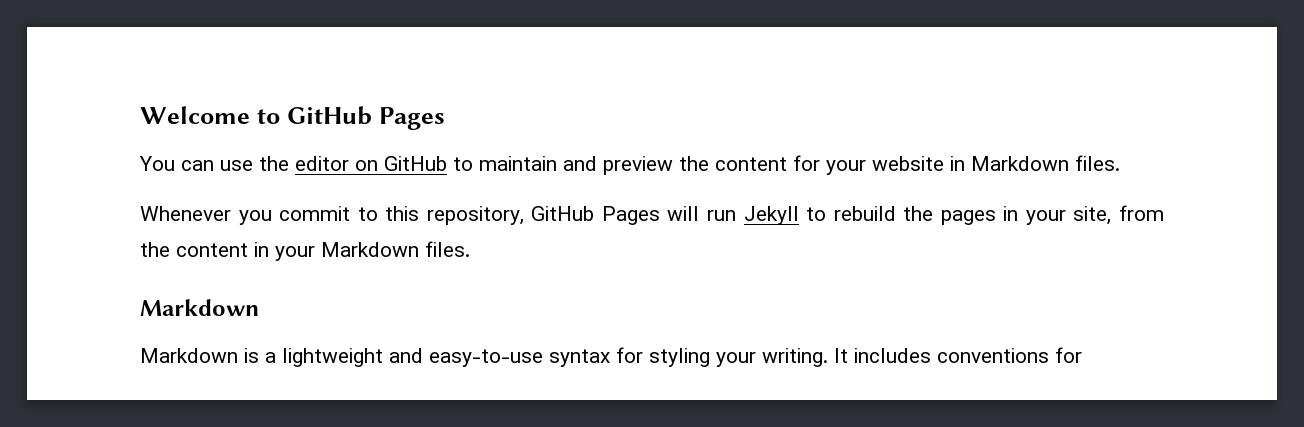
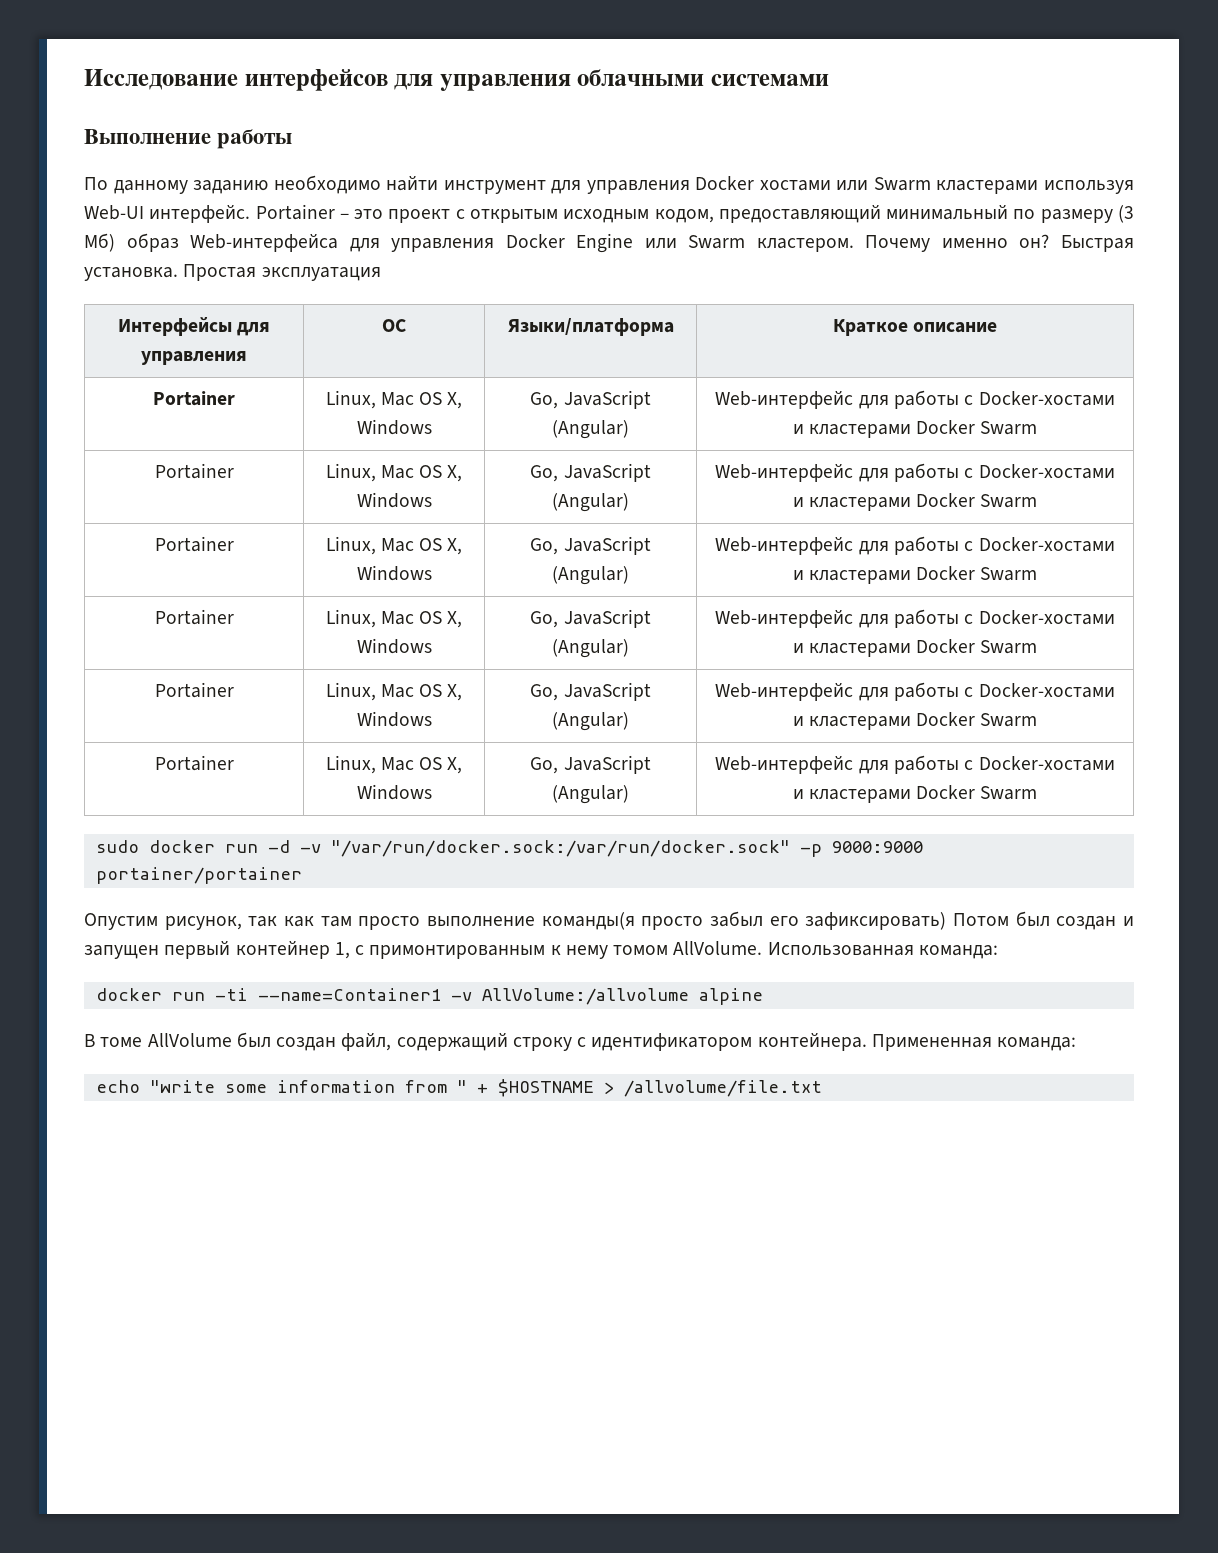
[140,106,445,130] [139,155,1120,175] [140,205,1164,225] [140,241,470,261] [140,299,259,316] [140,347,1082,367] Welcome to GitHub Pages // You can use the editor on GitHub to maintain and preview the content for your website in Markdown files. // Whenever you commit to this repository, GitHub Pages will run Jekyll to rebuild the pages in your site, from the content in your Markdown files. // Markdown // Markdown is a lightweight and easy-to-use syntax for styling your writing. It includes conventions for -> [84,69,830,91] [84,129,293,149] [84,175,1134,194] [84,204,1134,223] [84,233,1134,253] [84,264,381,281] [117,317,271,336] [141,351,247,365] [382,319,406,332] [507,318,674,336] [832,319,998,336] [153,391,235,406] [325,390,463,409] [356,419,432,435] [530,390,651,409] [552,420,629,439] [715,390,1115,409] [792,420,1038,438] [154,463,234,479] [325,463,463,482] [356,492,432,508] [530,463,651,482] [552,493,629,512] [715,463,1115,482] [792,493,1038,511] [154,536,234,552] [325,536,463,555] [356,565,432,581] [530,536,651,555] [552,566,629,585] [715,536,1115,555] [792,566,1038,584] [154,609,234,625] [325,609,463,628] [356,638,432,654] [530,609,651,628] [552,639,629,658] [715,609,1115,628] [792,639,1038,657] [154,682,234,698] [325,682,463,701] [356,711,432,727] [530,682,651,701] [552,712,629,731] [715,682,1115,701] [792,712,1038,730] [154,755,234,771] [325,755,463,774] [356,784,432,800] [530,755,651,774] [552,785,629,804] [715,755,1115,774] [792,785,1038,803] [95,840,923,857] [95,867,302,884] [84,911,1134,930] [84,940,998,959] [95,988,763,1005] [84,1032,1077,1051] [95,1079,822,1097] Исследование интерфейсов для управления облачными системами // Выполнение работы // По данному заданию необходимо найти инструмент для управления Docker хостами или Swarm кластерами используя Web-UI интерфейс. Portainer – это проект с открытым исходным кодом, предоставляющий минимальный по размеру (3 Мб) образ Web-интерфейса для управления Docker Engine или Swarm кластером. Почему именно он? Быстрая установка. Простая эксплуатация // Интерфейсы для управления | ОС | Языки/платформа | Краткое описание // Portainer | Linux, Mac OS X, Windows | Go, JavaScript (Angular) | Web-интерфейс для работы с Docker-хостами и кластерами Docker Swarm // Portainer | Linux, Mac OS X, Windows | Go, JavaScript (Angular) | Web-интерфейс для работы с Docker-хостами и кластерами Docker Swarm // Portainer | Linux, Mac OS X, Windows | Go, JavaScript (Angular) | Web-интерфейс для работы с Docker-хостами и кластерами Docker Swarm // Portainer | Linux, Mac OS X, Windows | Go, JavaScript (Angular) | Web-интерфейс для работы с Docker-хостами и кластерами Docker Swarm // Portainer | Linux, Mac OS X, Windows | Go, JavaScript (Angular) | Web-интерфейс для работы с Docker-хостами и кластерами Docker Swarm // Portainer | Linux, Mac OS X, Windows | Go, JavaScript (Angular) | Web-интерфейс для работы с Docker-хостами и кластерами Docker Swarm // sudo docker run -d -v "/var/run/docker.sock:/var/run/docker.sock" -p 9000:9000 portainer/portainer // Опустим рисунок, так как там просто выполнение команды(я просто забыл его зафиксировать) Потом был создан и запущен первый контейнер 1, с примонтированным к нему томом AllVolume. Использованная команда: // docker run -ti --name=Container1 -v AllVolume:/allvolume alpine // В томе AllVolume был создан файл, содержащий строку с идентификатором контейнера. Примененная команда: // echo "write some information from " + $HOSTNAME > /allvolume/file.txt

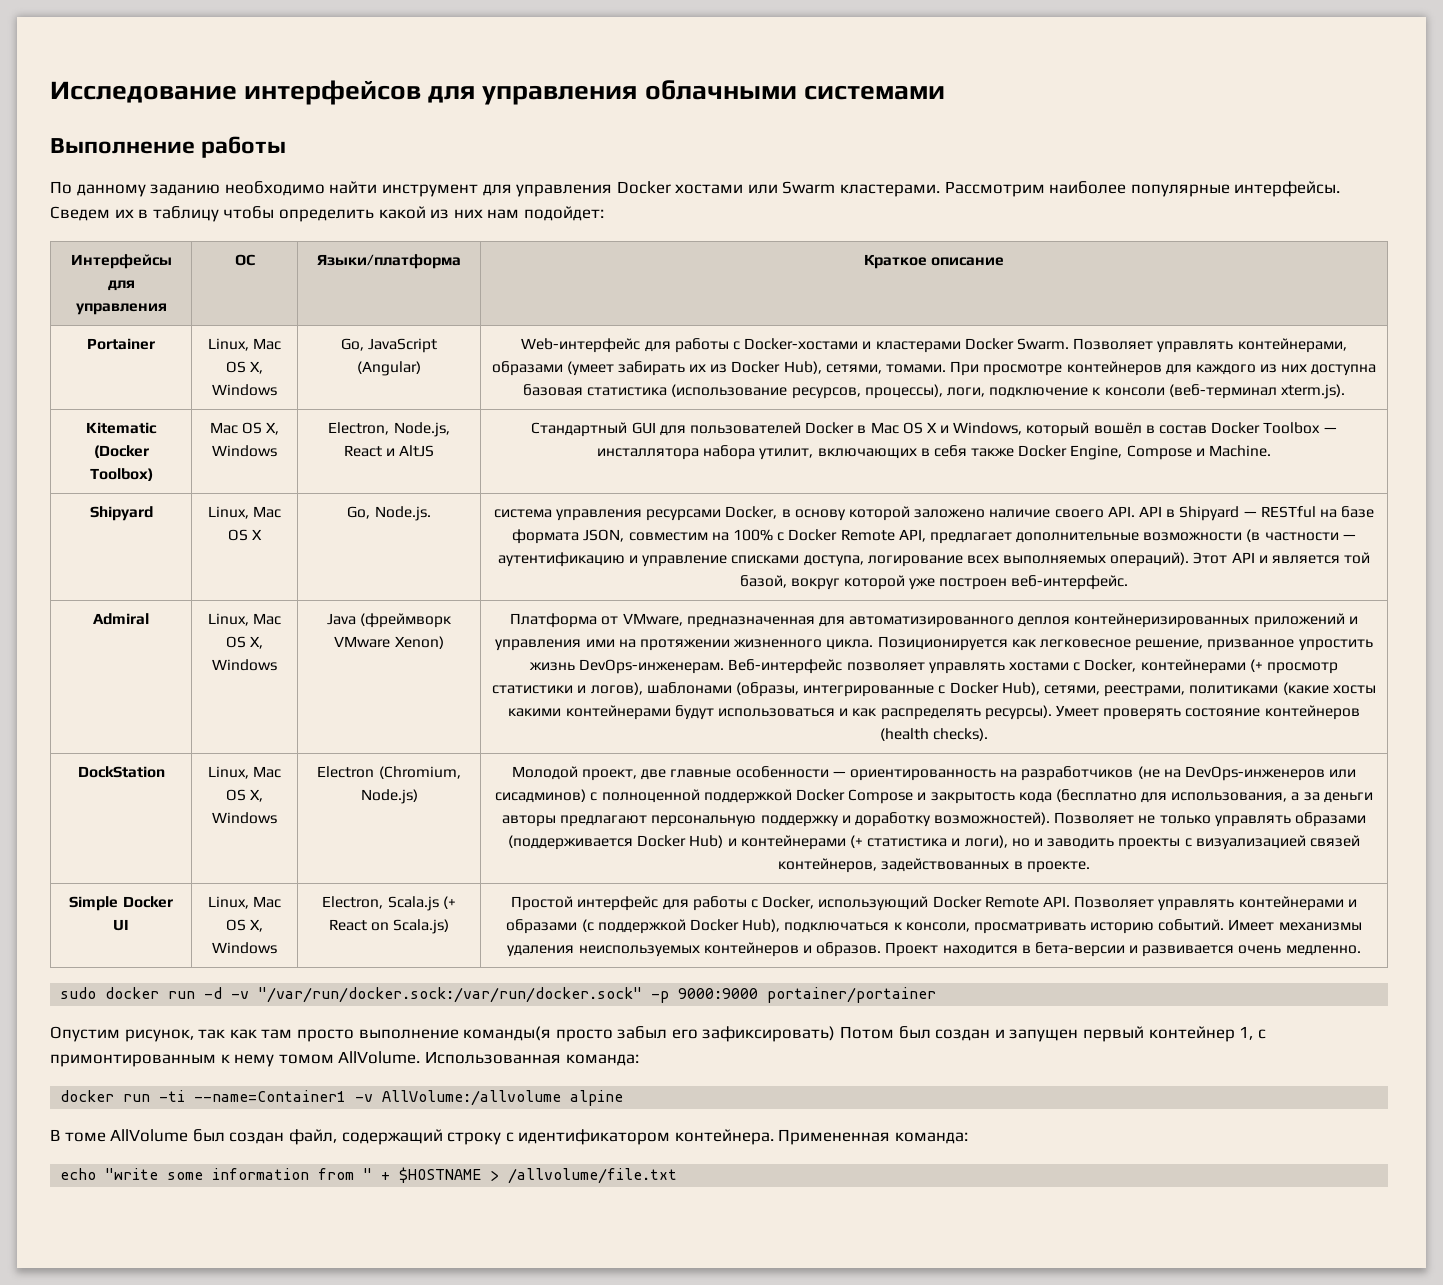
[936,180,1134,194] [84,204,1134,223] [84,233,1134,253] [84,264,381,281] кластерами используя Web-UI интерфейс. Portainer – это проект с открытым исходным кодом, предоставляющий минимальный по размеру (3 Мб) образ Web-интерфейса для управления Docker Engine или Swarm кластером. Почему именно он? Быстрая установка. Простая эксплуатация -> [840,181,1341,197] [50,206,604,222] кластерами. Рассмотрим наиболее популярные интерфейсы. Сведем их в таблицу чтобы определить какой из них нам подойдет:
[980,421,1038,435] [154,463,234,479] [325,463,463,482] [356,492,432,508] [530,463,651,482] [552,493,629,512] [715,463,1115,482] [792,493,1038,511] [154,536,234,552] [325,536,463,555] [356,565,432,581] [530,536,651,555] [552,566,629,585] [715,536,1115,555] [792,566,1038,584] [154,609,234,625] [325,609,463,628] [356,638,432,654] [530,609,651,628] [552,639,629,658] [715,609,1115,628] [792,639,1038,657] [154,682,234,698] [325,682,463,701] [356,711,432,727] [530,682,651,701] [552,712,629,731] [715,682,1115,701] [792,712,1038,730] [154,755,234,771] [325,755,463,774] [356,784,432,800] [530,755,651,774] [552,785,629,804] [715,755,1115,774] [792,785,1038,803] Swarm // Portainer | Linux, Mac OS X, Windows | Go, JavaScript (Angular) | Web-интерфейс для работы с Docker-хостами и кластерами Docker Swarm // Portainer | Linux, Mac OS X, Windows | Go, JavaScript (Angular) | Web-интерфейс для работы с Docker-хостами и кластерами Docker Swarm // Portainer | Linux, Mac OS X, Windows | Go, JavaScript (Angular) | Web-интерфейс для работы с Docker-хостами и кластерами Docker Swarm // Portainer | Linux, Mac OS X, Windows | Go, JavaScript (Angular) | Web-интерфейс для работы с Docker-хостами и кластерами Docker Swarm // Portainer | Linux, Mac OS X, Windows | Go, JavaScript (Angular) | Web-интерфейс для работы с Docker-хостами и кластерами Docker Swarm -> [1016,338,1347,353] [491,361,1377,376] [523,384,1345,399] [86,422,157,434] [93,445,149,458] [89,468,153,481] [209,422,280,435] [212,445,277,457] [328,422,450,437] [343,445,435,457] [531,422,1337,437] [596,445,1272,460] [89,506,153,521] [207,506,282,519] [227,529,263,541] [347,506,431,521] [493,506,1375,521] [512,529,1356,544] [497,552,1371,567] [739,575,1129,590] [93,613,149,625] [207,613,282,626] [225,636,264,649] [212,659,277,671] [326,613,453,628] [334,636,444,649] [510,613,1358,628] [495,636,1373,651] [529,659,1338,674] [492,682,1376,697] [508,705,1360,720] [879,728,989,741] [77,766,165,778] [207,766,282,779] [225,789,264,802] [212,812,277,824] [317,766,461,779] [360,789,418,804] [511,766,1357,781] [495,789,1373,804] [501,812,1367,827] [508,835,1360,850] [778,858,1090,873] [69,896,173,911] [113,919,129,931] [207,896,282,909] [225,919,264,932] [212,942,277,954] [322,896,456,911] [328,919,450,934] [511,896,1357,911] [506,919,1362,934] [507,942,1361,957] Swarm. Позволяет управлять контейнерами, образами (умеет забирать их из Docker Hub), сетями, томами. При просмотре контейнеров для каждого из них доступна базовая статистика (использование ресурсов, процессы), логи, подключение к консоли (веб-терминал xterm.js). // Kitematic (Docker Toolbox) | Mac OS X, Windows | Electron, Node.js, React и AltJS | Стандартный GUI для пользователей Docker в Mac OS X и Windows, который вошёл в состав Docker Toolbox — инсталлятора набора утилит, включающих в себя также Docker Engine, Compose и Machine. // Shipyard | Linux, Mac OS X | Go, Node.js. | система управления ресурсами Docker, в основу которой заложено наличие своего API. API в Shipyard — RESTful на базе формата JSON, совместим на 100% с Docker Remote API, предлагает дополнительные возможности (в частности — аутентификацию и управление списками доступа, логирование всех выполняемых операций). Этот API и является той базой, вокруг которой уже построен веб-интерфейс. // Admiral | Linux, Mac OS X, Windows | Java (фреймворк VMware Xenon) | Платформа от VMware, предназначенная для автоматизированного деплоя контейнеризированных приложений и управления ими на протяжении жизненного цикла. Позиционируется как легковесное решение, призванное упростить жизнь DevOps-инженерам. Веб-интерфейс позволяет управлять хостами с Docker, контейнерами (+ просмотр статистики и логов), шаблонами (образы, интегрированные с Docker Hub), сетями, реестрами, политиками (какие хосты какими контейнерами будут использоваться и как распределять ресурсы). Умеет проверять состояние контейнеров (health checks). // DockStation | Linux, Mac OS X, Windows | Electron (Chromium, Node.js) | Молодой проект, две главные особенности — ориентированность на разработчиков (не на DevOps-инженеров или сисадминов) с полноценной поддержкой Docker Compose и закрытость кода (бесплатно для использования, а за деньги авторы предлагают персональную поддержку и доработку возможностей). Позволяет не только управлять образами (поддерживается Docker Hub) и контейнерами (+ статистика и логи), но и заводить проекты с визуализацией связей контейнеров, задействованных в проекте. // Simple Docker UI | Linux, Mac OS X, Windows | Electron, Scala.js (+ React on Scala.js) | Простой интерфейс для работы с Docker, использующий Docker Remote API. Позволяет управлять контейнерами и образами (с поддержкой Docker Hub), подключаться к консоли, просматривать историю событий. Имеет механизмы удаления неиспользуемых контейнеров и образов. Проект находится в бета-версии и развивается очень медленно.

